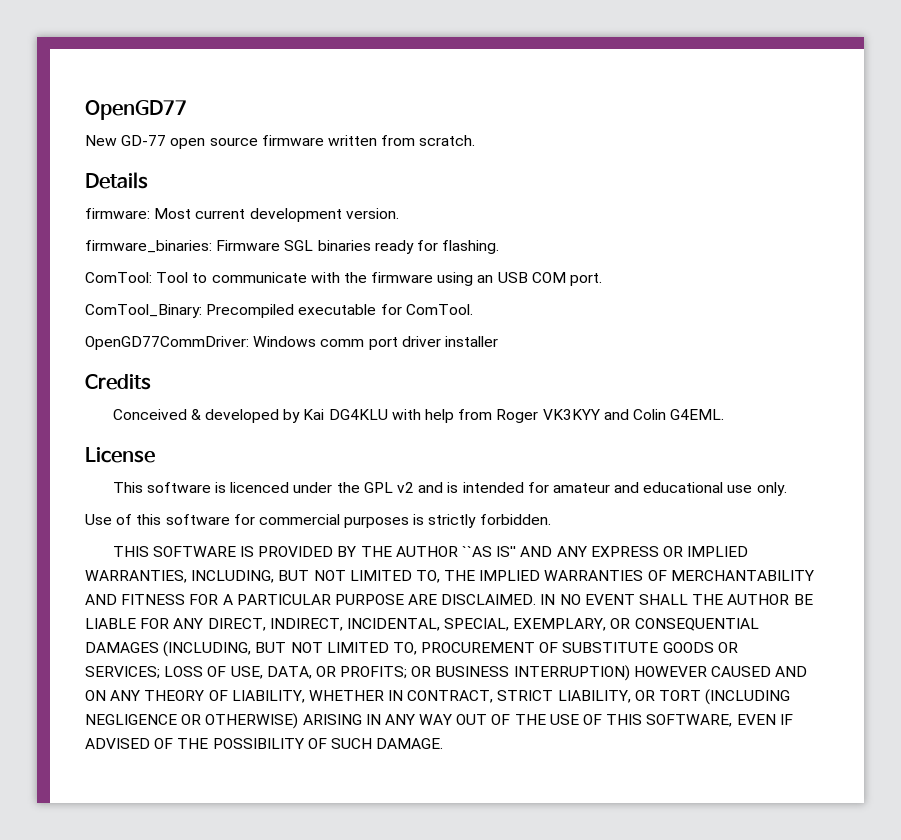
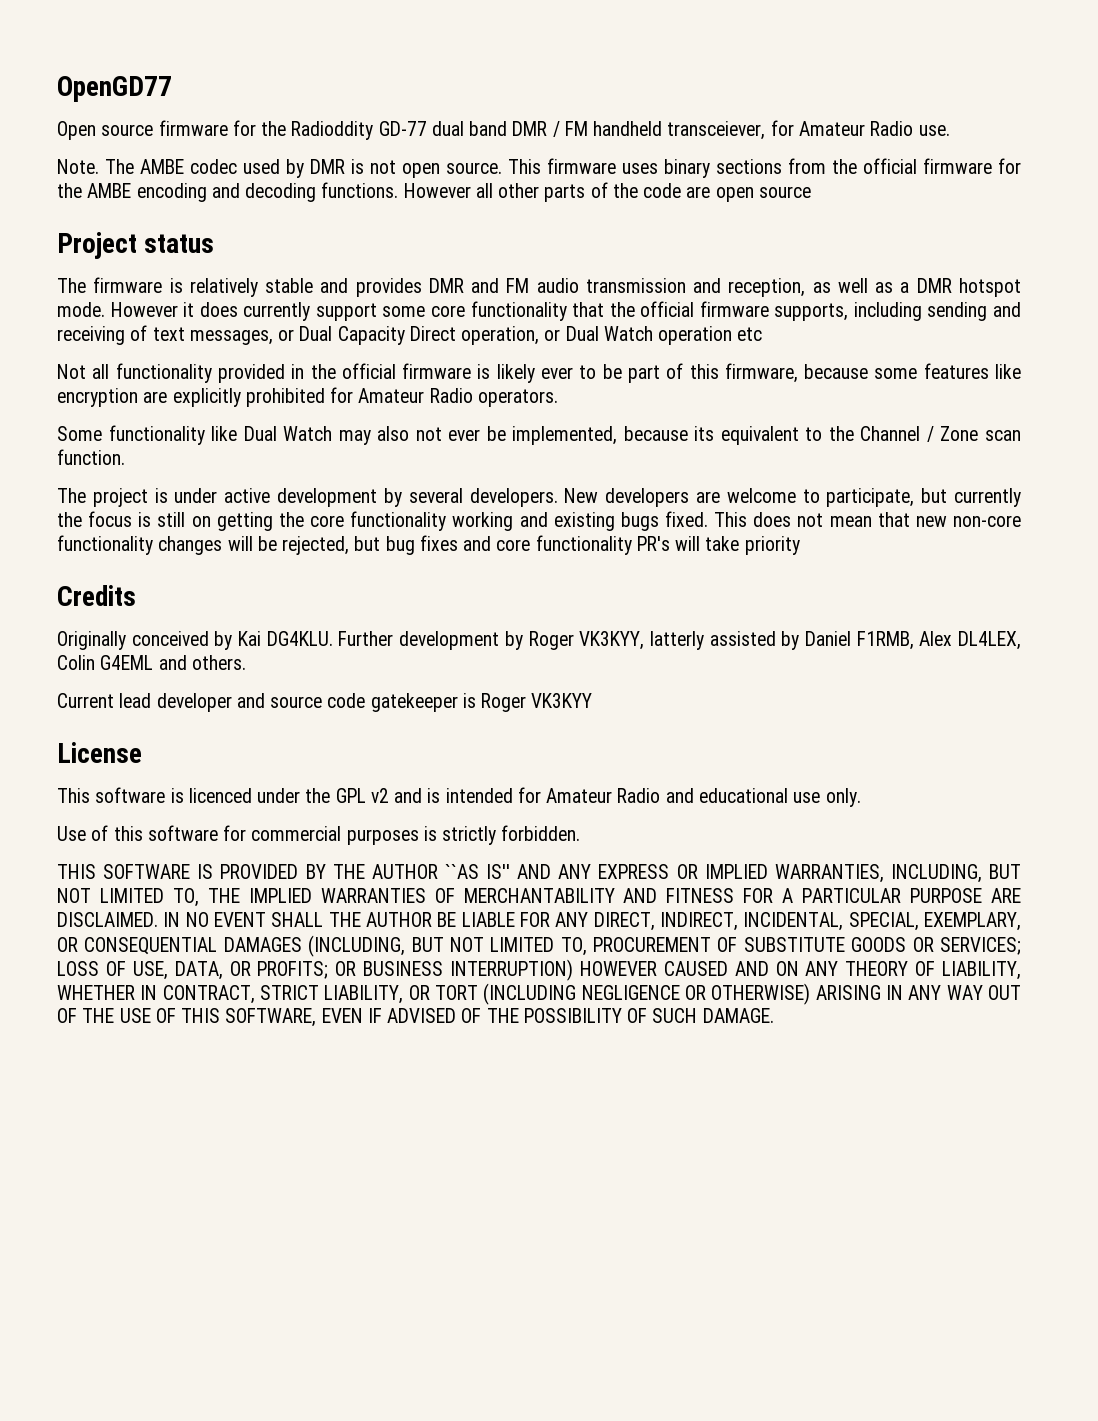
[85,135,476,149] [85,172,148,189] [85,208,399,222] [85,240,500,254] [85,272,603,286] [85,304,473,318] [85,336,498,350] [85,374,151,390] [112,409,493,423] New GD-77 open source firmware written from scratch. // Details // firmware: Most current development version. // firmware_binaries: Firmware SGL binaries ready for flashing. // ComTool: Tool to communicate with the firmware using an USB COM port. // ComTool_Binary: Precompiled executable for ComTool. // OpenGD77CommDriver: Windows comm port driver installer // Credits // Conceived & developed by Kai DG4KLU with help from -> [57,120,950,140] [57,158,1021,178] [57,182,811,202] [57,232,215,259] [57,277,1022,297] [57,301,1021,321] [57,325,763,345] [57,363,1021,383] [57,387,558,407] [57,425,1021,445] [57,449,125,465] [57,488,1021,507] [57,511,1021,531] [57,535,800,555] [57,585,136,606] [57,631,1021,650] [57,655,246,670] [57,693,476,712] Open source firmware for the Radioddity GD-77 dual band DMR / FM handheld transceiever, for Amateur Radio use. // Note. The AMBE codec used by DMR is not open source. This firmware uses binary sections from the official firmware for the AMBE encoding and decoding functions. However all other parts of the code are open source // Project status // The firmware is relatively stable and provides DMR and FM audio transmission and reception, as well as a DMR hotspot mode. However it does currently support some core functionality that the official firmware supports, including sending and receiving of text messages, or Dual Capacity Direct operation, or Dual Watch operation etc // Not all functionality provided in the official firmware is likely ever to be part of this firmware, because some features like encryption are explicitly prohibited for Amateur Radio operators. // Some functionality like Dual Watch may also not ever be implemented, because its equivalent to the Channel / Zone scan function. // The project is under active development by several developers. New developers are welcome to participate, but currently the focus is still on getting the core functionality working and existing bugs fixed. This does not mean that new non-core functionality changes will be rejected, but bug fixes and core functionality PR's will take priority // Credits // Originally conceived by Kai DG4KLU. Further development by Roger VK3KYY, latterly assisted by Daniel F1RMB, Alex DL4LEX, Colin G4EML and others. // Current lead developer and source code gatekeeper is
[603,409,725,420] and Colin G4EML. -> (593, 700) none
[552,483,610,493] amateur -> [546,788,661,803] Amateur Radio

